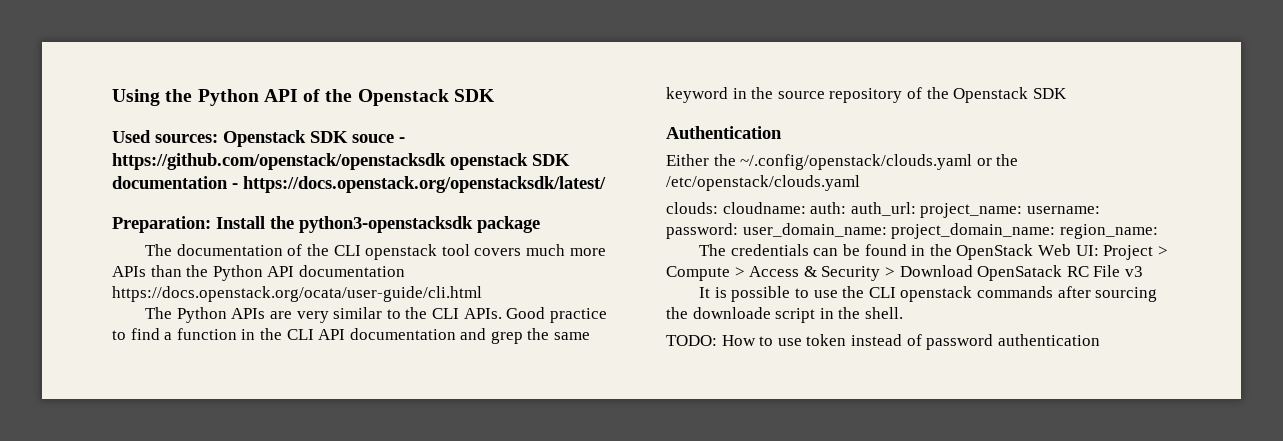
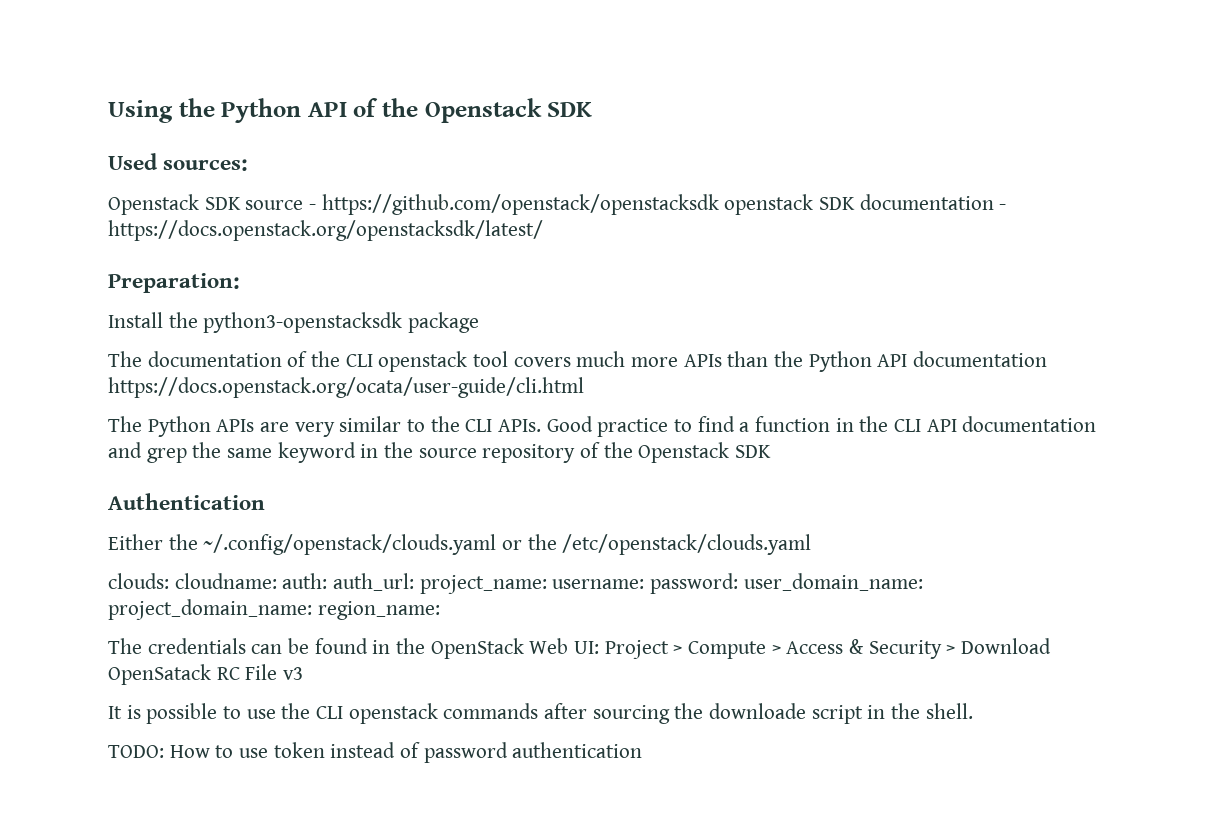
[223,130,394,147] Openstack SDK souce -> [108,194,304,215] // Openstack SDK source
(211, 224) none -> (240, 283) //

